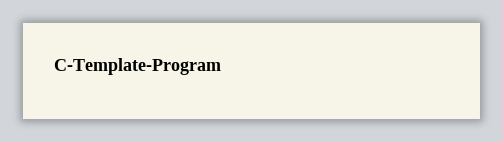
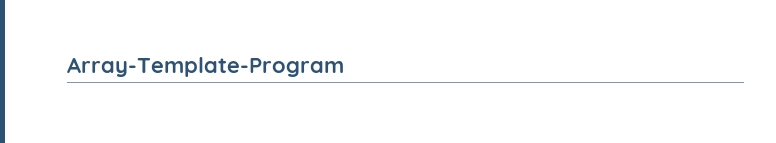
[54,58,221,75] C-Template-Program -> [67,57,344,77] Array-Template-Program

